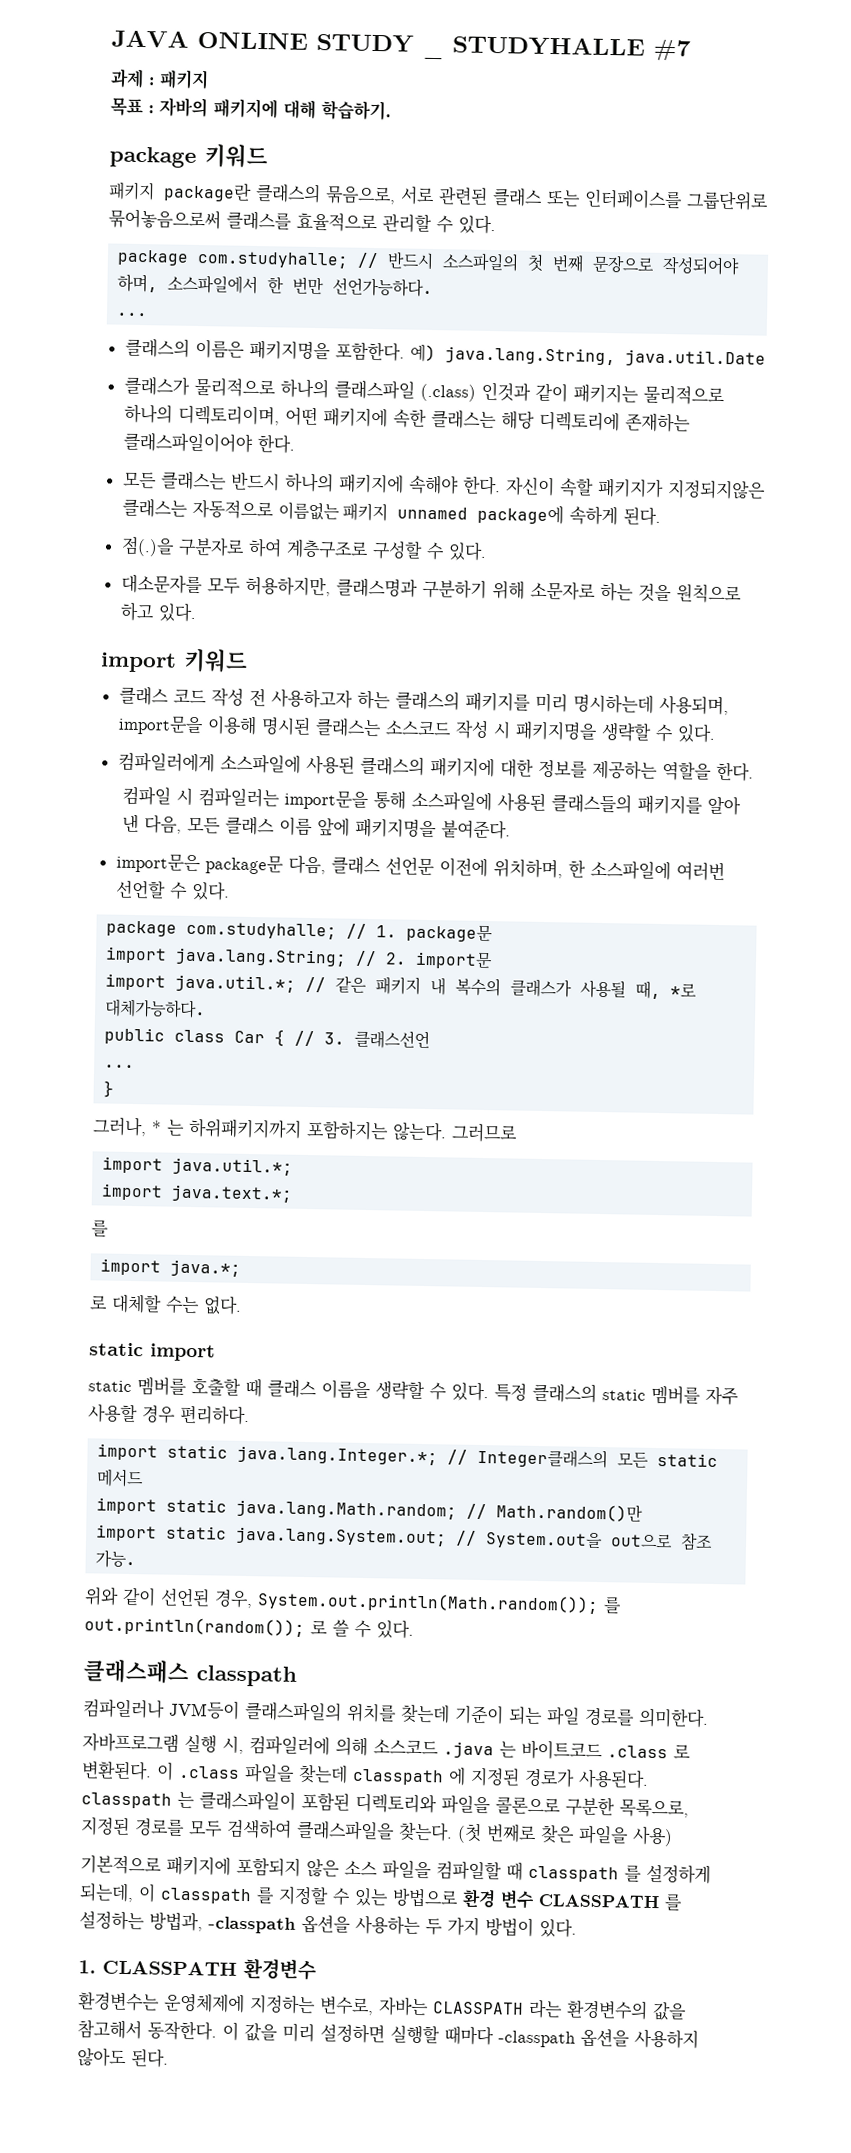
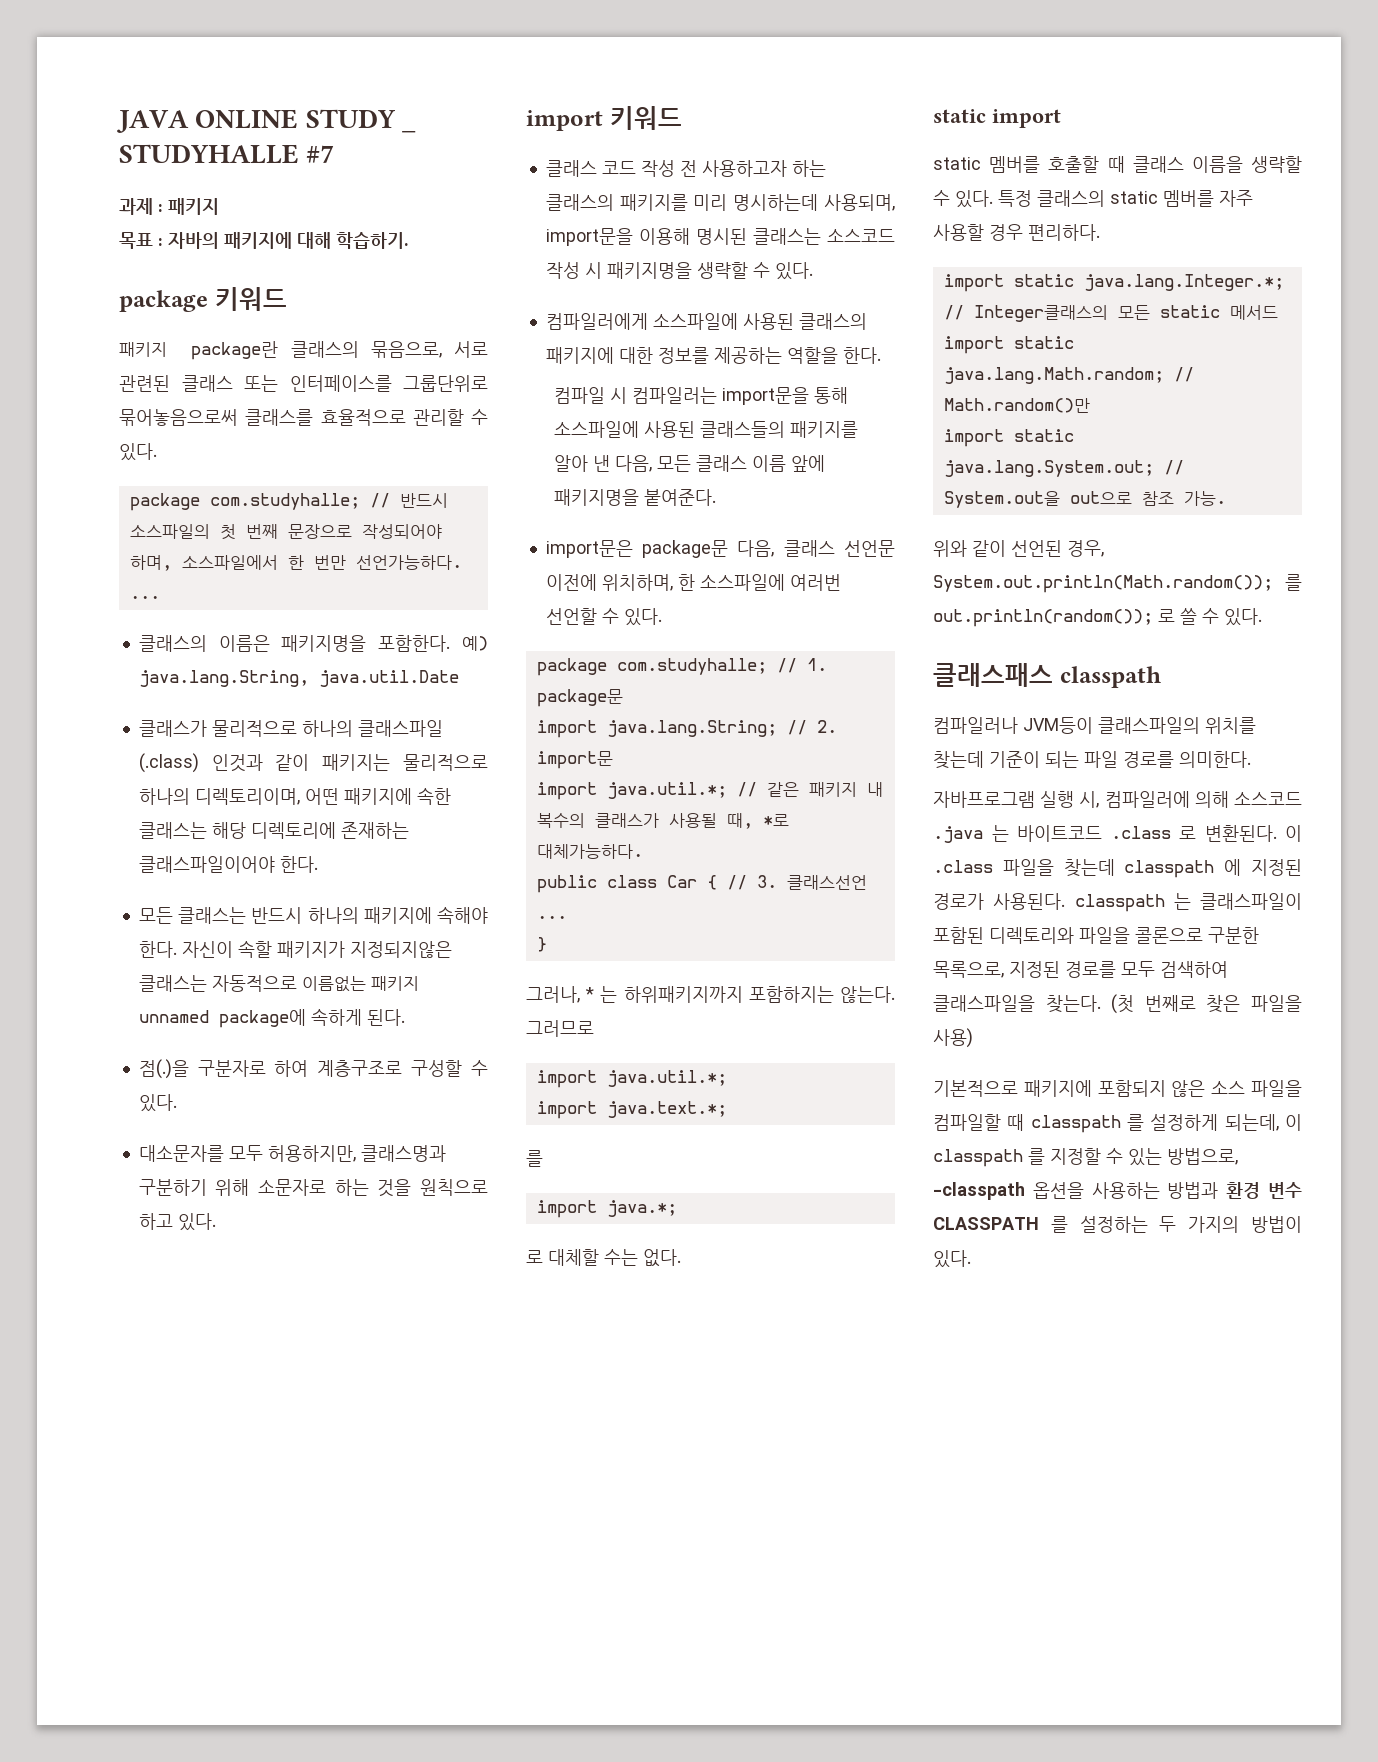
[392,1887,459,1908] 방법으로 -> [1167,1148,1238,1165] [933,1182,1219,1200] 방법으로, -classpath 옵션을 사용하는 방법과
[149,1911,577,1938] [78,1958,317,1981] [77,1991,687,2021] [77,2019,699,2049] [77,2047,169,2068] 방법과, -classpath 옵션을 사용하는 두 가지 방법이 있다. // 1. CLASSPATH 환경변수 // 환경변수는 운영체제에 지정하는 변수로, 자바는 CLASSPATH 라는 환경변수의 값을 참고해서 동작한다. 이 값을 미리 설정하면 실행할 때마다 -classpath 옵션을 사용하지 않아도 된다. -> [1159,1216,1302,1233] [933,1250,971,1268] 두 가지의 방법이 있다.

